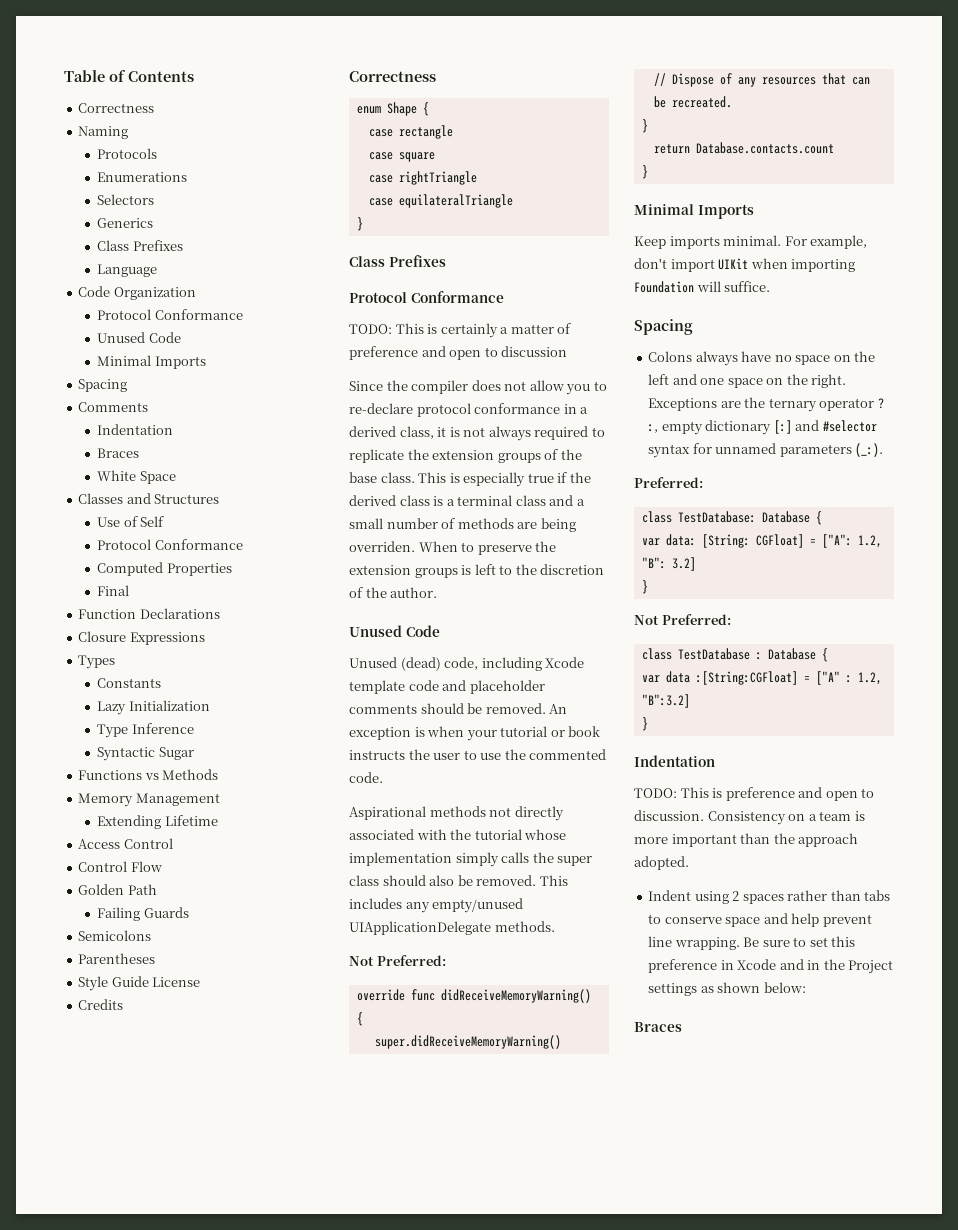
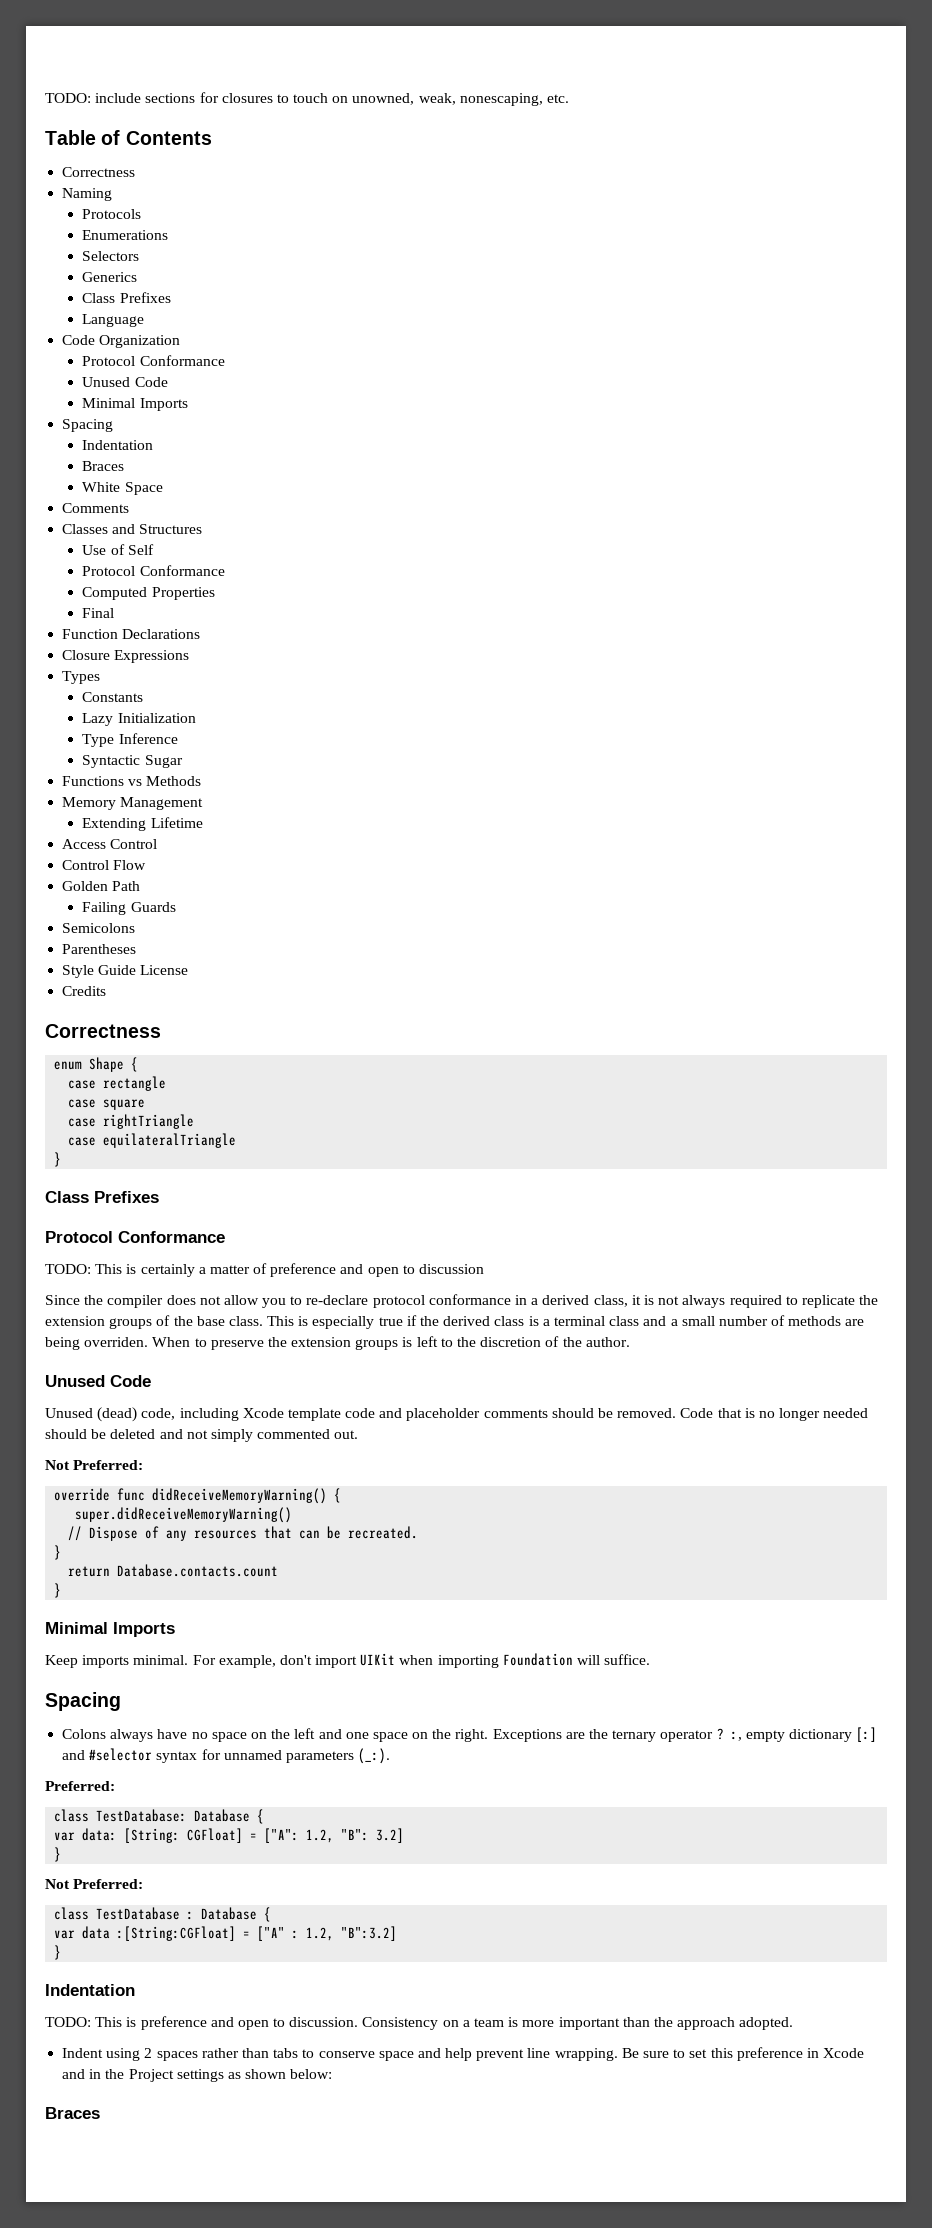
(64, 76) none -> [45,92,570,106] TODO: include sections for closures to touch on unowned, weak, nonescaping, etc. //
[78,402,149,412] // Comments -> (114, 425) none
(176, 477) none -> [62,503,130,513] // Comments
[549,704,568,714] [349,726,601,741] [349,749,607,760] [349,772,383,783] [349,806,564,821] [349,829,567,840] [349,852,593,867] [349,875,568,886] [349,898,524,913] [349,921,555,935] An exception is when your tutorial or book instructs the user to use the commented code. // Aspirational methods not directly associated with the tutorial whose implementation simply calls the super class should also be removed. This includes any empty/unused UIApplicationDelegate methods. -> [680,1408,869,1421] [45,1429,359,1442] Code that is no longer needed should be deleted and not simply commented out.

